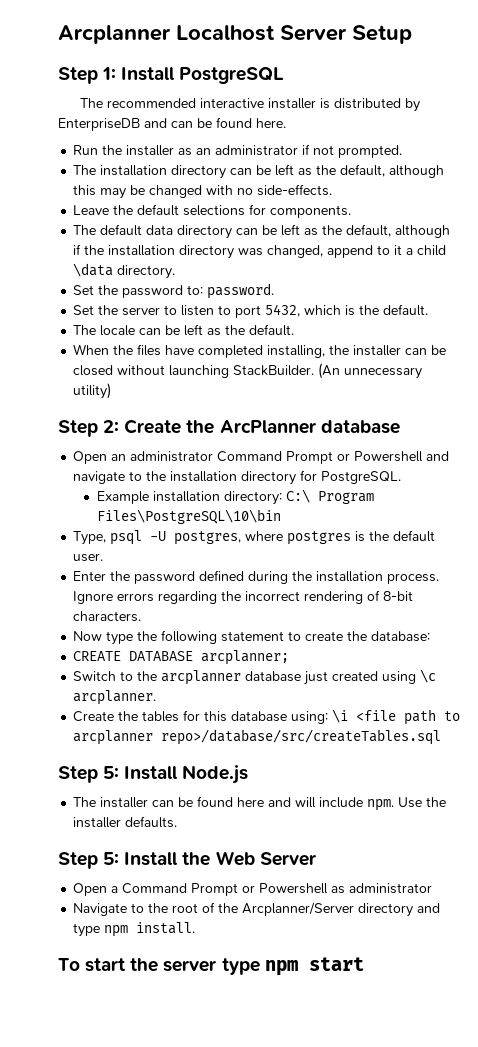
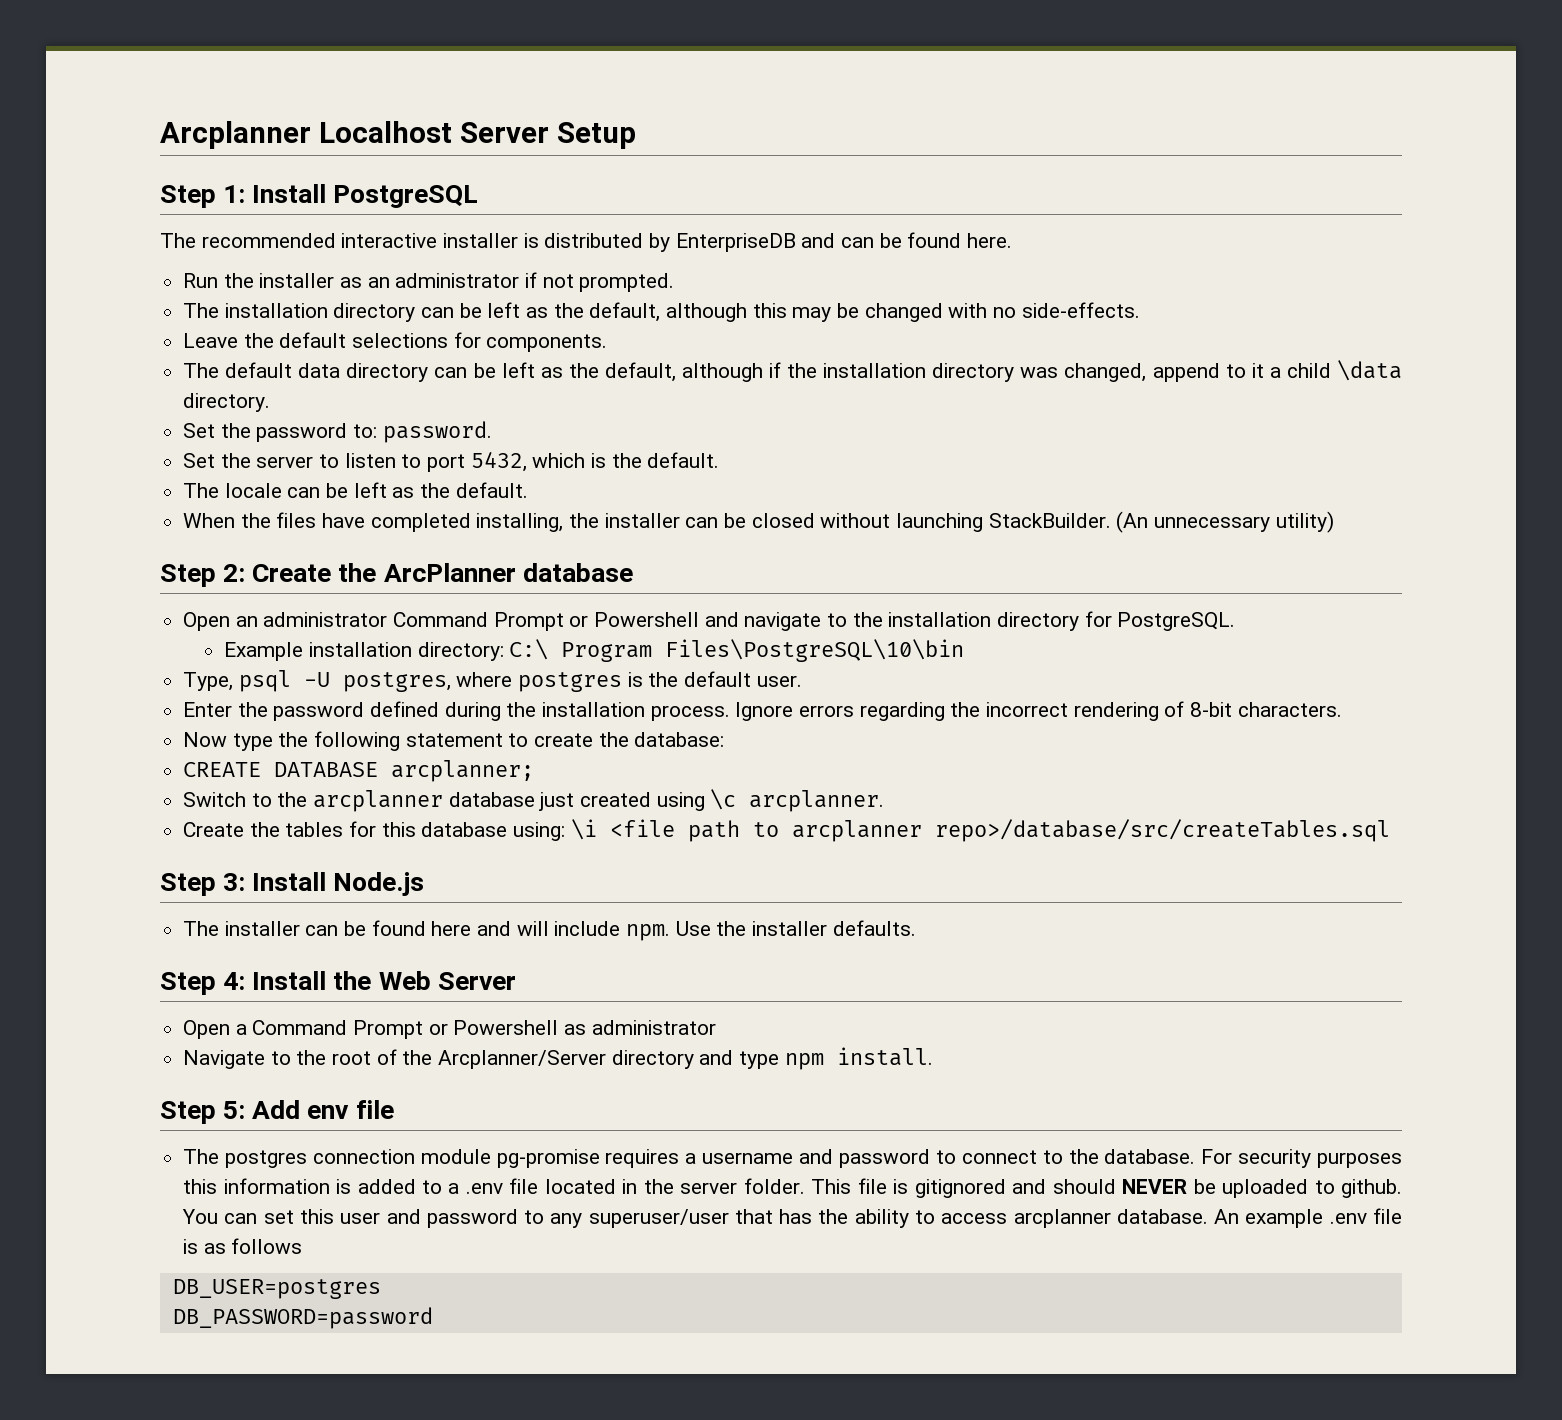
[103,766,120,779] 5: -> [223,873,246,891] 3:
[103,852,120,865] 5: -> [223,972,246,990] 4:
[58,957,364,976] To start the server type npm start -> [160,1100,394,1124] [183,1149,1403,1168] [183,1178,1402,1198] [182,1208,1402,1228] [183,1238,303,1254] [172,1279,381,1299] [172,1307,433,1329] Step 5: Add env file // The postgres connection module pg-promise requires a username and password to connect to the database. For security purposes this information is added to a .env file located in the server folder. This file is gitignored and should NEVER be uploaded to github. You can set this user and password to any superuser/user that has the ability to access arcplanner database. An example .env file is as follows // DB_USER=postgres // DB_PASSWORD=password

